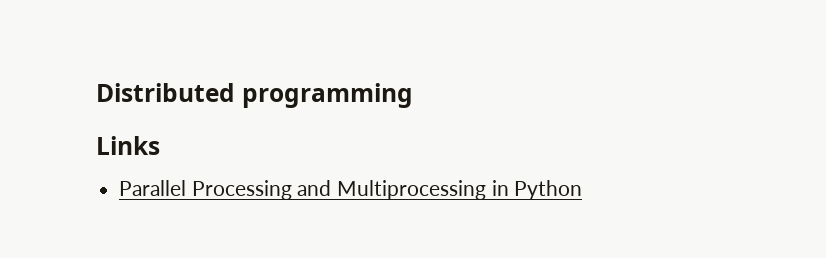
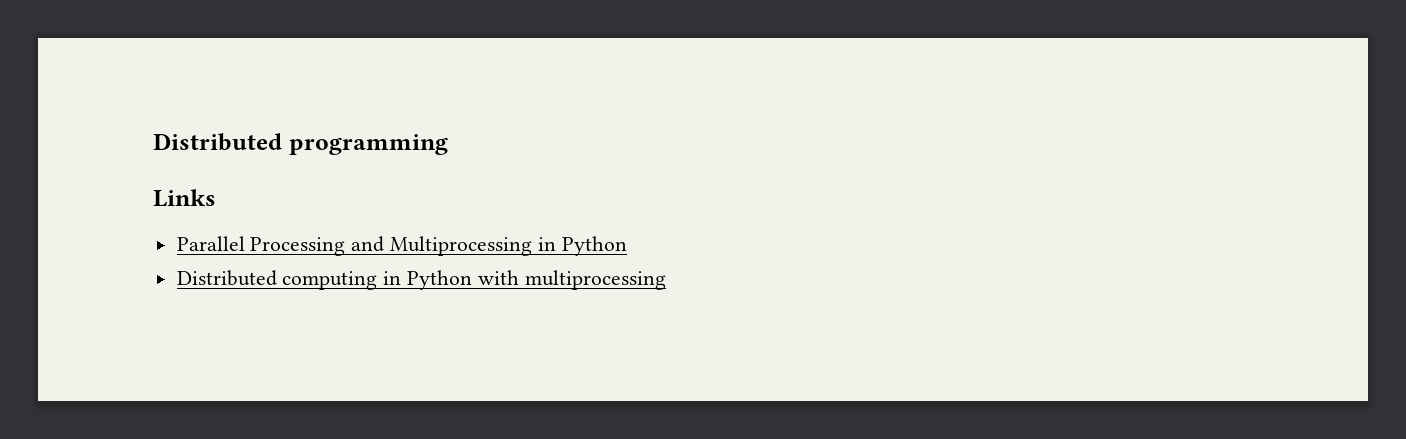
(583, 190) none -> [176,270,666,290] // Distributed computing in Python with multiprocessing

